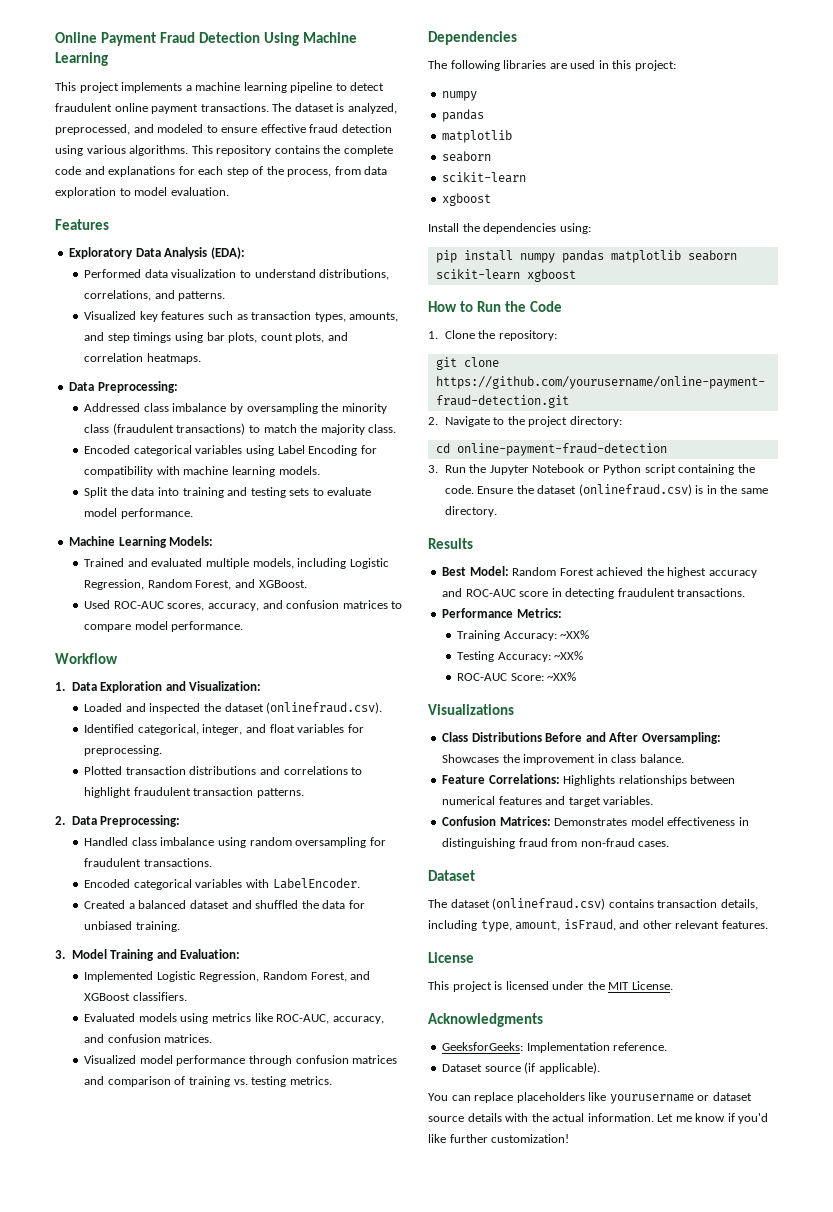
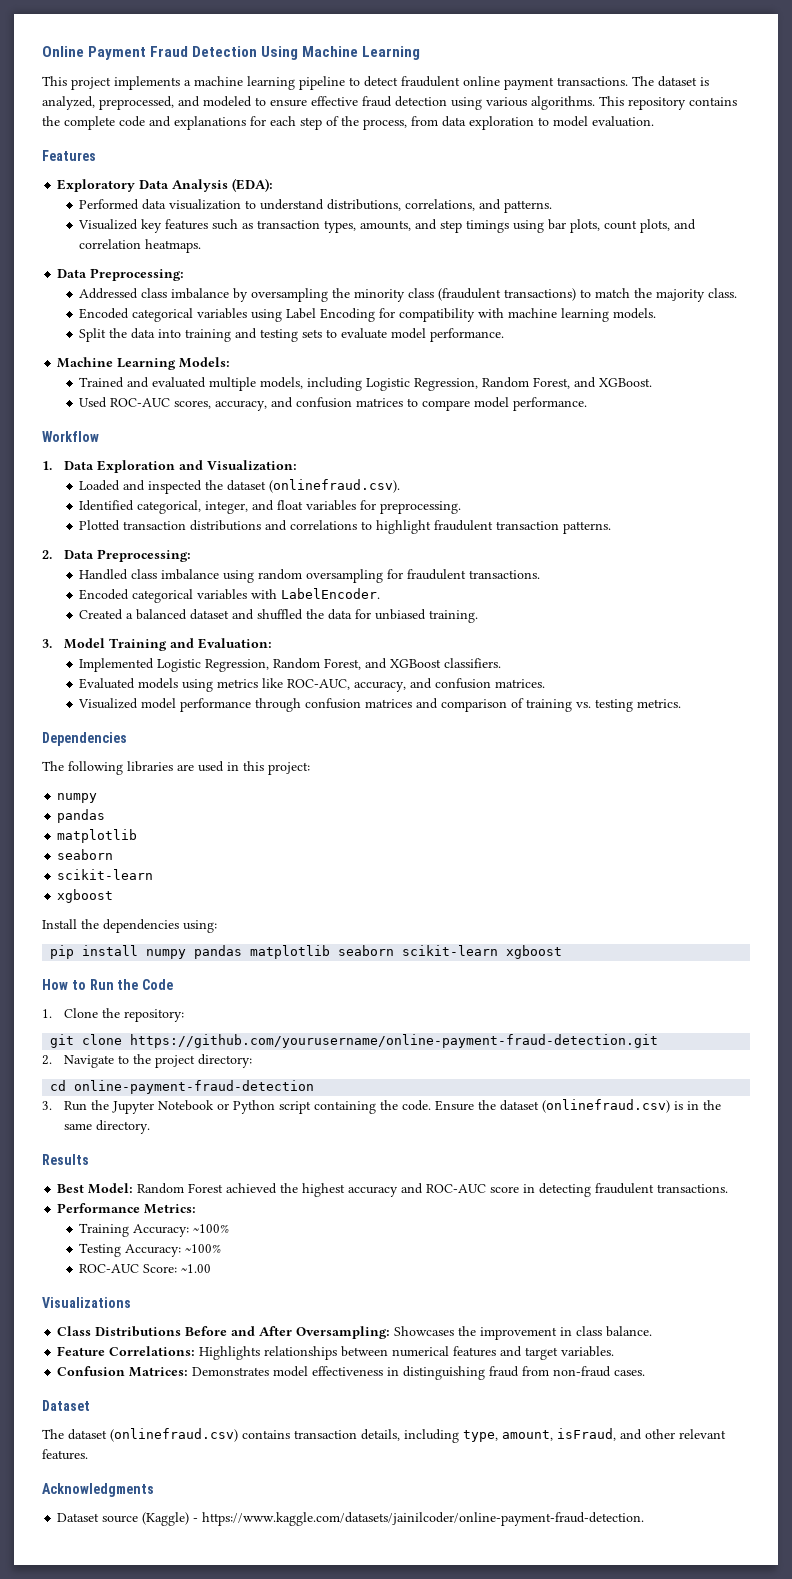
[560,630,590,639] ~XX% -> [193,1224,230,1233] ~100%
[554,651,584,660] ~XX% -> [185,1244,222,1253] ~100%
[547,672,577,681] ~XX% -> [181,1264,212,1273] ~1.00
[428,952,474,963] [428,981,673,992] [428,1013,543,1027] [442,1042,668,1053] [442,1062,600,1074] [428,1092,752,1104] [428,1113,769,1124] [428,1134,570,1143] License // This project is licensed under the MIT License. // Acknowledgments // GeeksforGeeks: Implementation reference. // Dataset source (if applicable). // You can replace placeholders like yourusername or dataset source details with the actual information. Let me know if you'd like further customization! -> [42,1483,154,1497] [57,1512,645,1526] Acknowledgments // Dataset source (Kaggle) - https://www.kaggle.com/datasets/jainilcoder/online-payment-fraud-detection.

